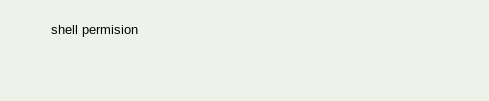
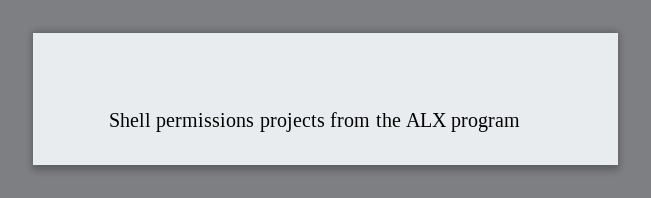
[51,25,138,37] shell permision -> [109,112,521,132] Shell permissions projects from the ALX program

